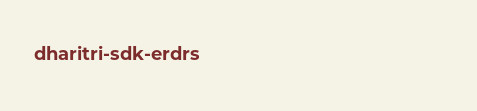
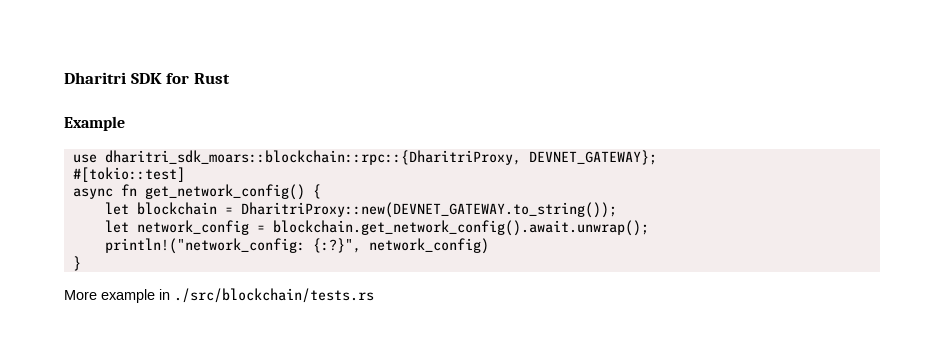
[34,45,200,60] dharitri-sdk-erdrs -> [64,72,230,84] [64,116,125,131] [72,150,657,165] [72,167,185,182] [72,184,321,200] [104,202,617,218] [104,220,649,236] [104,238,489,254] [72,256,81,271] [64,288,374,303] Dharitri SDK for Rust // Example // use dharitri_sdk_moars::blockchain::rpc::{DharitriProxy, DEVNET_GATEWAY}; // #[tokio::test] // async fn get_network_config() { // let blockchain = DharitriProxy::new(DEVNET_GATEWAY.to_string()); // let network_config = blockchain.get_network_config().await.unwrap(); // println!("network_config: {:?}", network_config) // } // More example in ./src/blockchain/tests.rs

